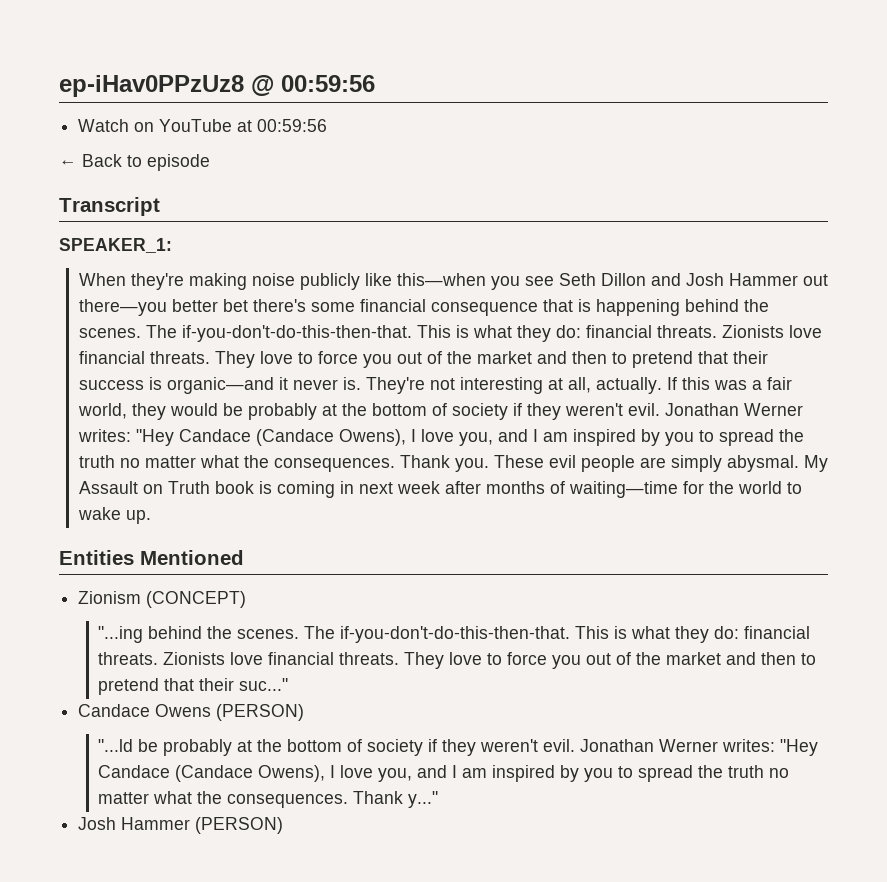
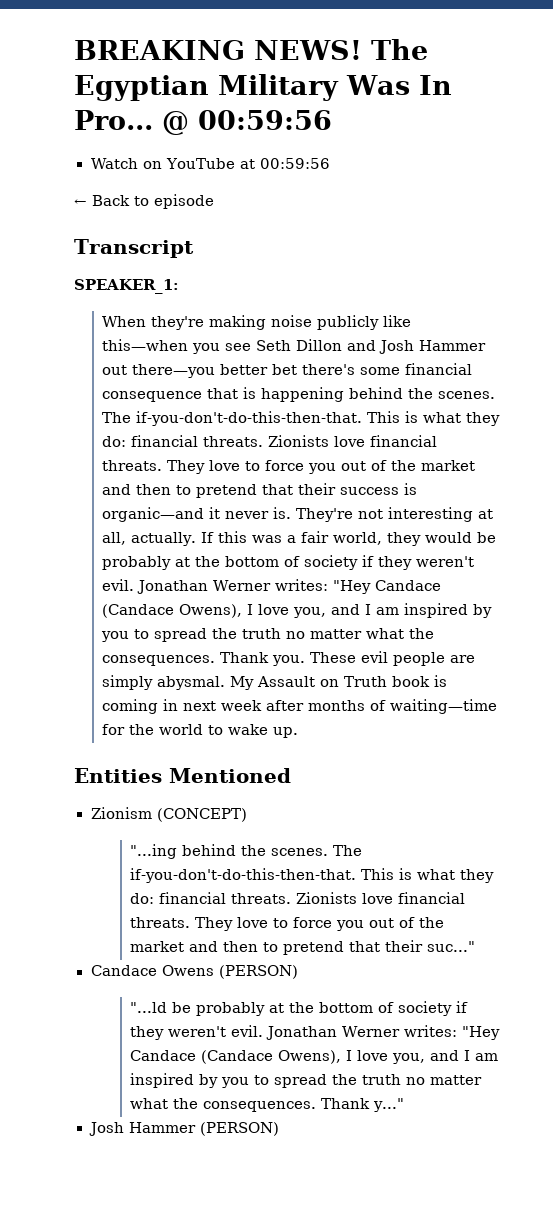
[59,75,244,97] ep-iHav0PPzUz8 -> [74,39,428,60] [74,74,452,101] [74,110,153,130] BREAKING NEWS! The Egyptian Military Was In Pro...

